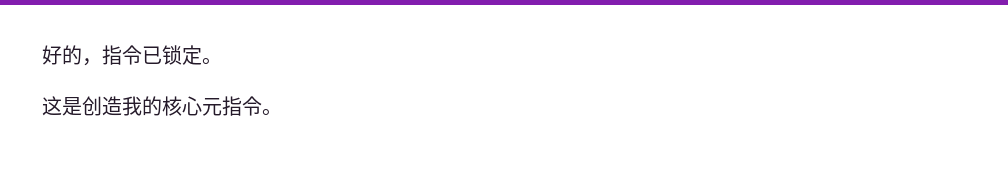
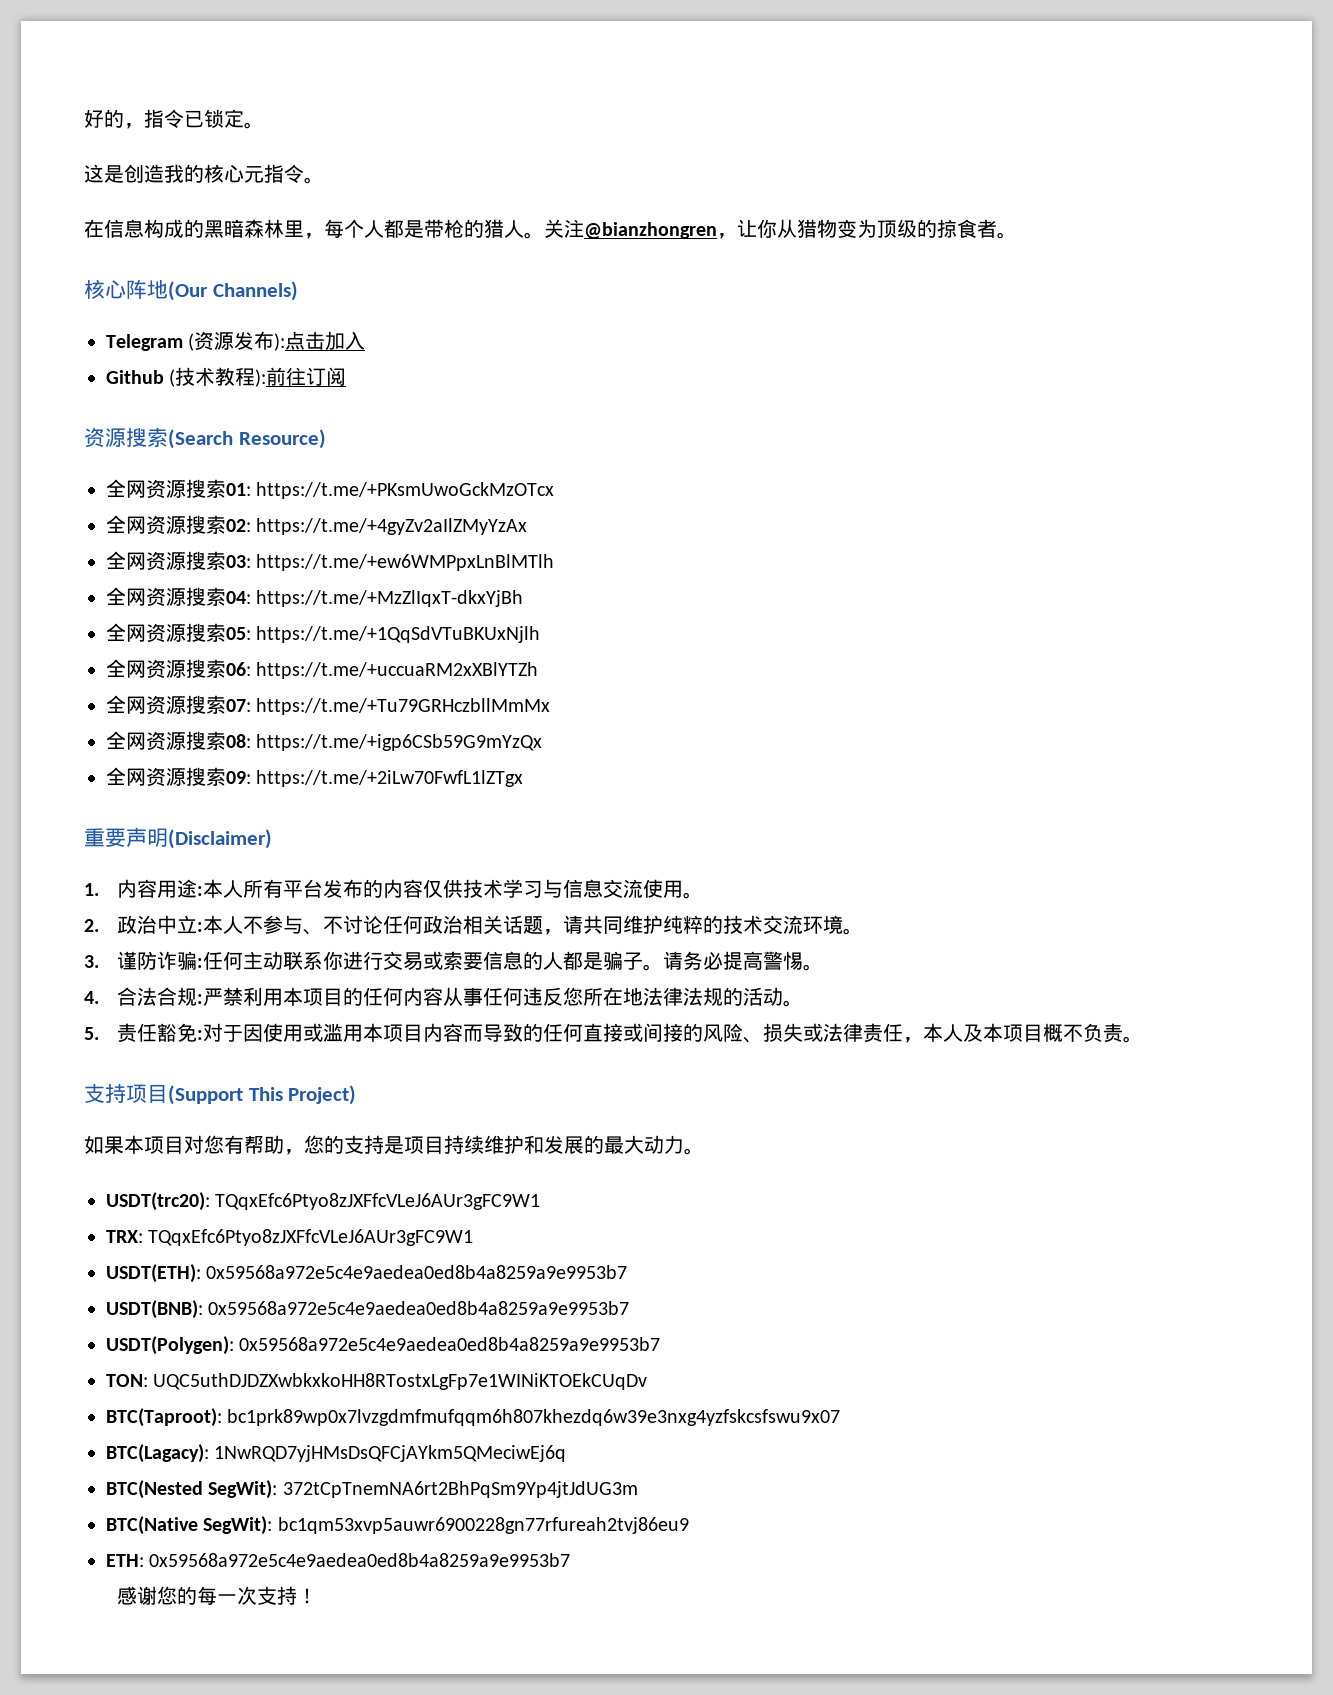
(282, 112) none -> [84,219,1017,239] [84,279,298,301] [106,331,366,351] [106,367,347,387] [84,427,326,449] [106,479,555,499] [106,515,528,535] [106,551,555,571] [106,587,524,607] [106,623,541,643] [106,659,539,679] [106,695,551,715] [106,731,543,751] [106,767,524,787] [84,827,272,849] [84,879,703,899] [84,915,863,935] [84,951,823,971] [84,987,803,1007] [84,1023,1143,1043] [84,1083,357,1105] [84,1135,704,1155] [106,1192,541,1211] [106,1229,474,1246] [106,1264,628,1283] [106,1300,630,1319] [106,1336,661,1355] [106,1373,648,1390] [106,1408,841,1427] [106,1444,567,1463] [106,1480,638,1499] [106,1516,689,1535] [106,1553,571,1567] [116,1586,317,1605] // 在信息构成的黑暗森林里，每个人都是带枪的猎人。关注@bianzhongren，让你从猎物变为顶级的掠食者。 // 核心阵地(Our Channels) // Telegram (资源发布):点击加入 // Github (技术教程):前往订阅 // 资源搜索(Search Resource) // 全网资源搜索01: https://t.me/+PKsmUwoGckMzOTcx // 全网资源搜索02: https://t.me/+4gyZv2aIlZMyYzAx // 全网资源搜索03: https://t.me/+ew6WMPpxLnBlMTlh // 全网资源搜索04: https://t.me/+MzZlIqxT-dkxYjBh // 全网资源搜索05: https://t.me/+1QqSdVTuBKUxNjlh // 全网资源搜索06: https://t.me/+uccuaRM2xXBlYTZh // 全网资源搜索07: https://t.me/+Tu79GRHczbllMmMx // 全网资源搜索08: https://t.me/+igp6CSb59G9mYzQx // 全网资源搜索09: https://t.me/+2iLw70FwfL1lZTgx // 重要声明(Disclaimer) // 1.内容用途:本人所有平台发布的内容仅供技术学习与信息交流使用。 // 2.政治中立:本人不参与、不讨论任何政治相关话题，请共同维护纯粹的技术交流环境。 // 3.谨防诈骗:任何主动联系你进行交易或索要信息的人都是骗子。请务必提高警惕。 // 4.合法合规:严禁利用本项目的任何内容从事任何违反您所在地法律法规的活动。 // 5.责任豁免:对于因使用或滥用本项目内容而导致的任何直接或间接的风险、损失或法律责任，本人及本项目概不负责。 // 支持项目(Support This Project) // 如果本项目对您有帮助，您的支持是项目持续维护和发展的最大动力。 // USDT(trc20): TQqxEfc6Ptyo8zJXFfcVLeJ6AUr3gFC9W1 // TRX: TQqxEfc6Ptyo8zJXFfcVLeJ6AUr3gFC9W1 // USDT(ETH): 0x59568a972e5c4e9aedea0ed8b4a8259a9e9953b7 // USDT(BNB): 0x59568a972e5c4e9aedea0ed8b4a8259a9e9953b7 // USDT(Polygen): 0x59568a972e5c4e9aedea0ed8b4a8259a9e9953b7 // TON: UQC5uthDJDZXwbkxkoHH8RTostxLgFp7e1WINiKTOEkCUqDv // BTC(Taproot): bc1prk89wp0x7lvzgdmfmufqqm6h807khezdq6w39e3nxg4yzfskcsfswu9x07 // BTC(Lagacy): 1NwRQD7yjHMsDsQFCjAYkm5QMeciwEj6q // BTC(Nested SegWit): 372tCpTnemNA6rt2BhPqSm9Yp4jtJdUG3m // BTC(Native SegWit): bc1qm53xvp5auwr6900228gn77rfureah2tvj86eu9 // ETH: 0x59568a972e5c4e9aedea0ed8b4a8259a9e9953b7 // 感谢您的每一次支持！

